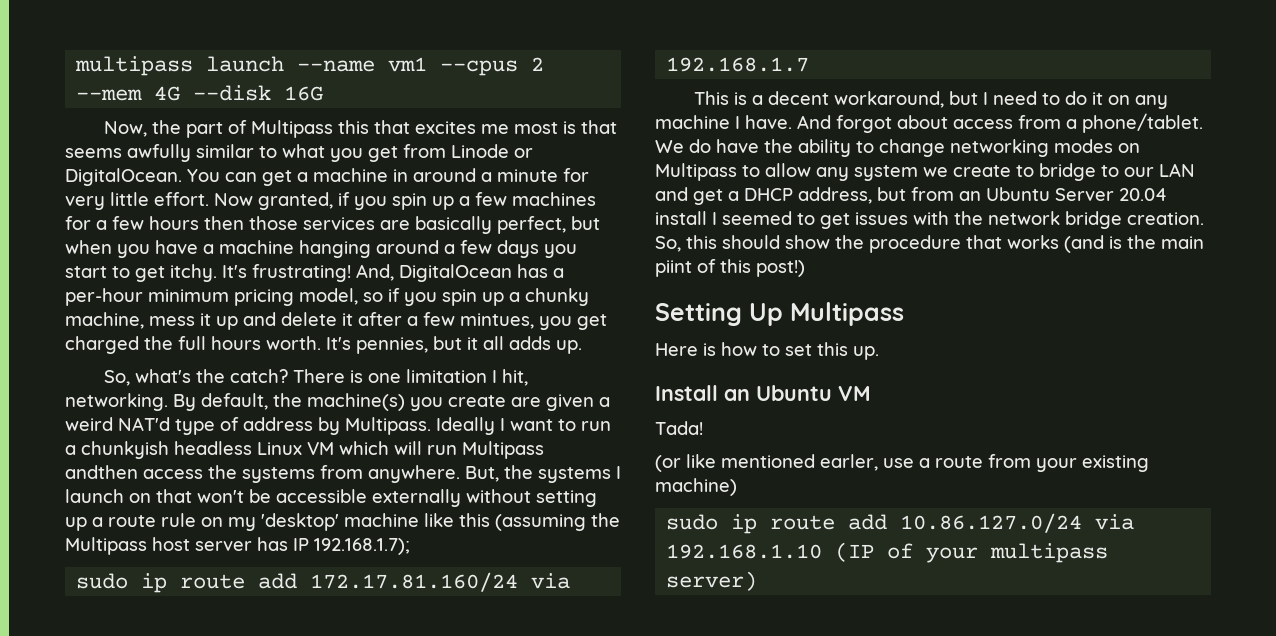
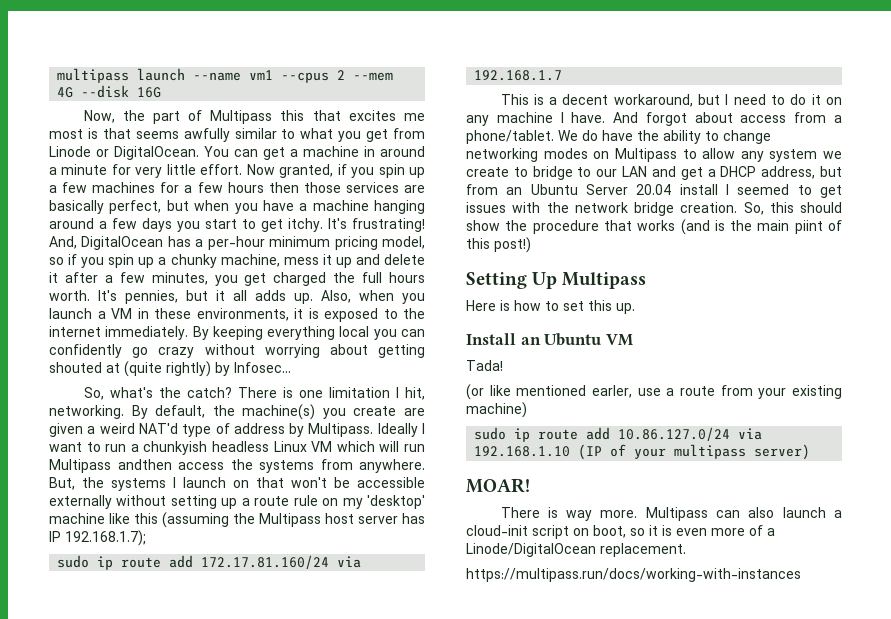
[460,313,534,329] mintues, -> [151,272,208,285] minutes,
(582, 347) none -> [321,290,425,304] [49,308,425,322] [49,326,425,340] [49,344,425,358] [49,361,291,377] Also, when you launch a VM in these environments, it is exposed to the internet immediately. By keeping everything local you can confidently go crazy without worrying about getting shouted at (quite rightly) by Infosec...
(758, 581) none -> [466,478,530,493] [500,507,842,521] [466,525,775,539] [466,543,686,557] [466,568,801,582] // MOAR! // There is way more. Multipass can also launch a cloud-init script on boot, so it is even more of a Linode/DigitalOcean replacement. // https://multipass.run/docs/working-with-instances

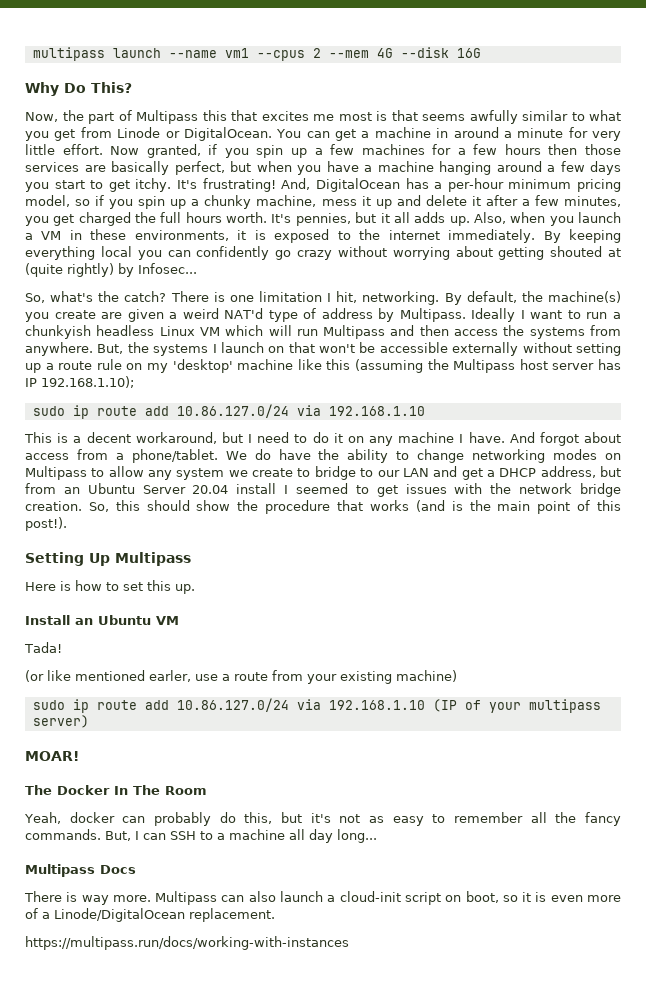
(162, 92) none -> [25,82,132,96] // Why Do This?
[117,459,172,470] andthen -> [390,325,449,336] and then
[65,530,146,546] [57,555,362,570] [474,70,563,81] 192.168.1.7); // sudo ip route add 172.17.81.160/24 via 192.168.1.7 -> [41,376,134,388] [32,404,425,419] 192.168.1.10); // sudo ip route add 10.86.127.0/24 via 192.168.1.10
[794,220,823,234] piint -> [537,501,571,514] point
[494,237,531,253] post!) -> [25,517,67,531] post!).
(530, 485) none -> [25,785,207,795] [24,812,621,826] [25,829,377,843] [25,864,136,877] // The Docker In The Room // Yeah, docker can probably do this, but it's not as easy to remember all the fancy commands. But, I can SSH to a machine all day long... // Multipass Docs

